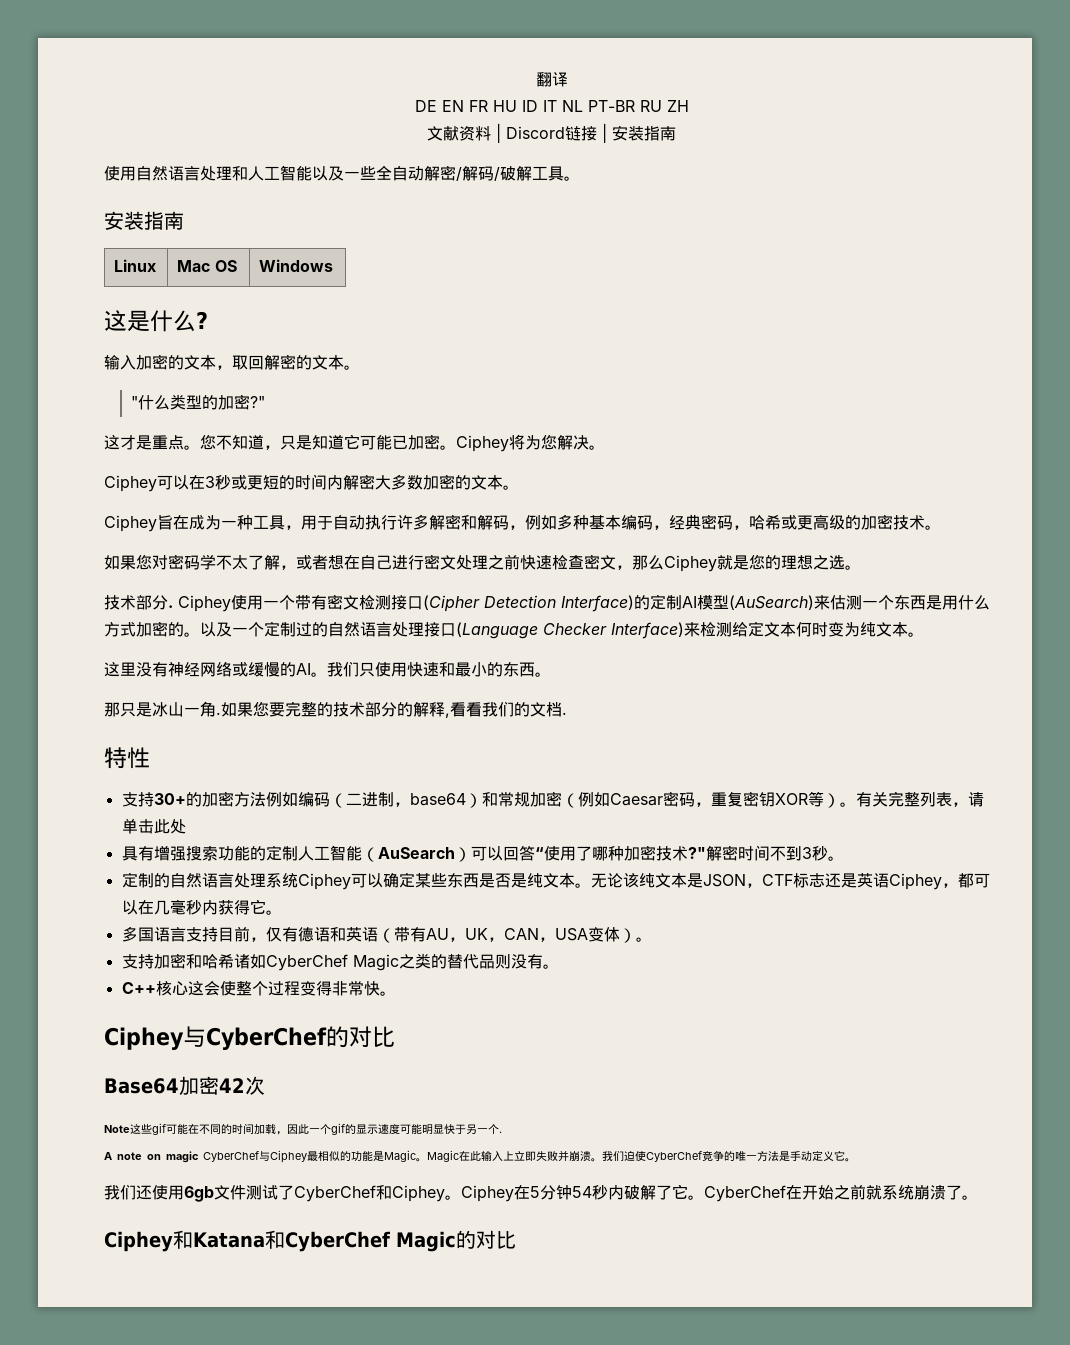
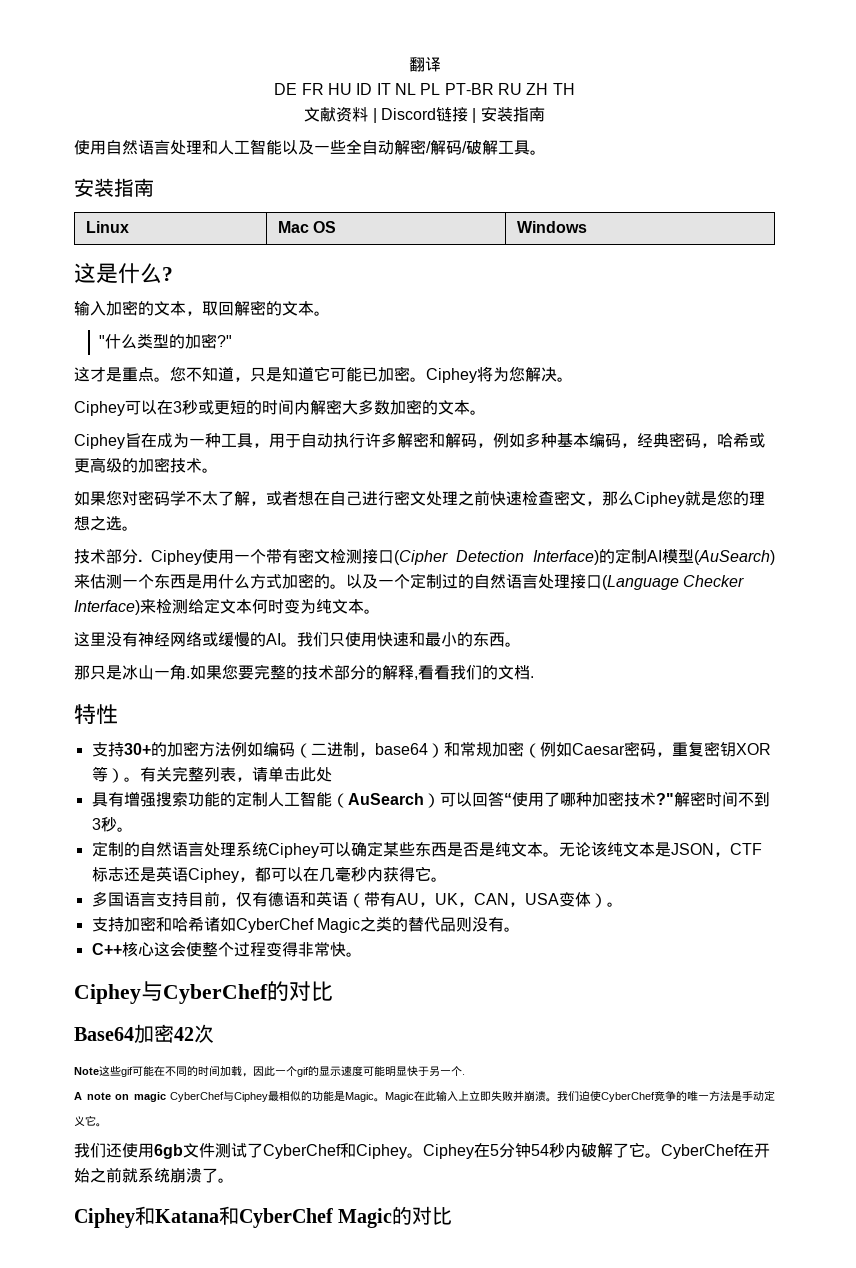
[441,100,464,112] EN -> (298, 89) none
(583, 106) none -> [420,83,441,95] PL
(689, 106) none -> [552,83,575,95] TH

